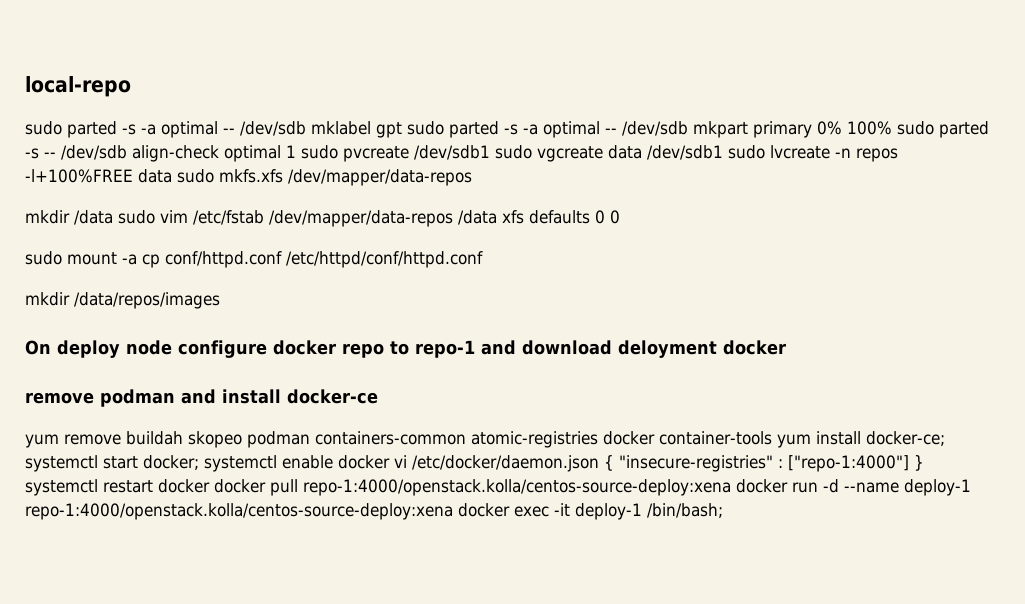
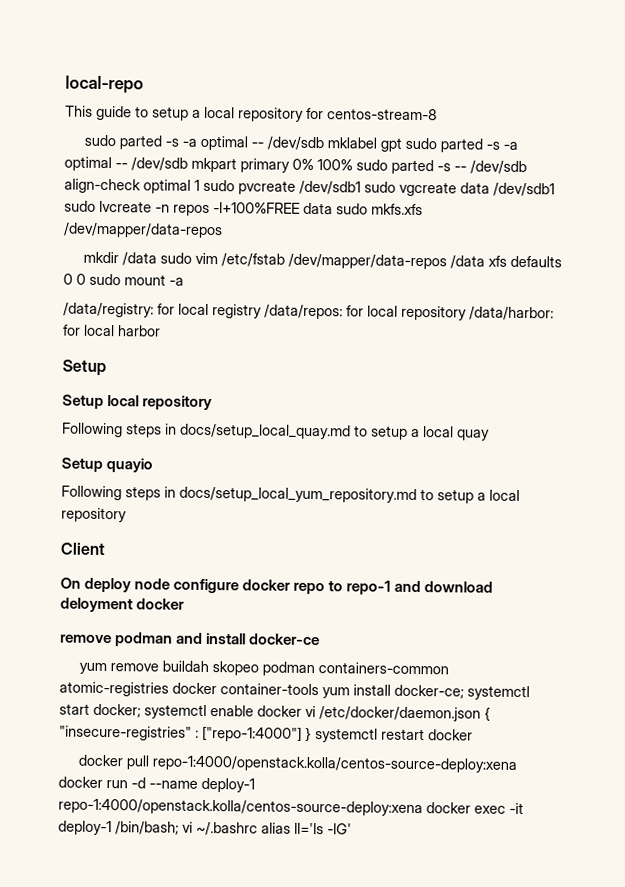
(131, 86) none -> [65,105,437,122] // This guide to setup a local repository for centos-stream-8
(620, 217) // -> (86, 279) none
[142,251,483,268] [25,292,220,309] cp conf/httpd.conf /etc/httpd/conf/httpd.conf // mkdir /data/repos/images -> [63,302,554,321] [63,324,161,337] [62,359,106,377] [62,394,213,411] [62,422,490,441] [61,457,154,473] [61,485,520,504] [61,507,127,523] [60,542,106,556] // /data/registry: for local registry /data/repos: for local repository /data/harbor: for local harbor // Setup // Setup local repository // Following steps in docs/setup_local_quay.md to setup a local quay // Setup quayio // Following steps in docs/setup_local_yum_repository.md to setup a local repository // Client
(210, 486) none -> (473, 735) //
(723, 510) none -> [182,821,352,836] vi ~/.bashrc alias ll='ls -lG'

